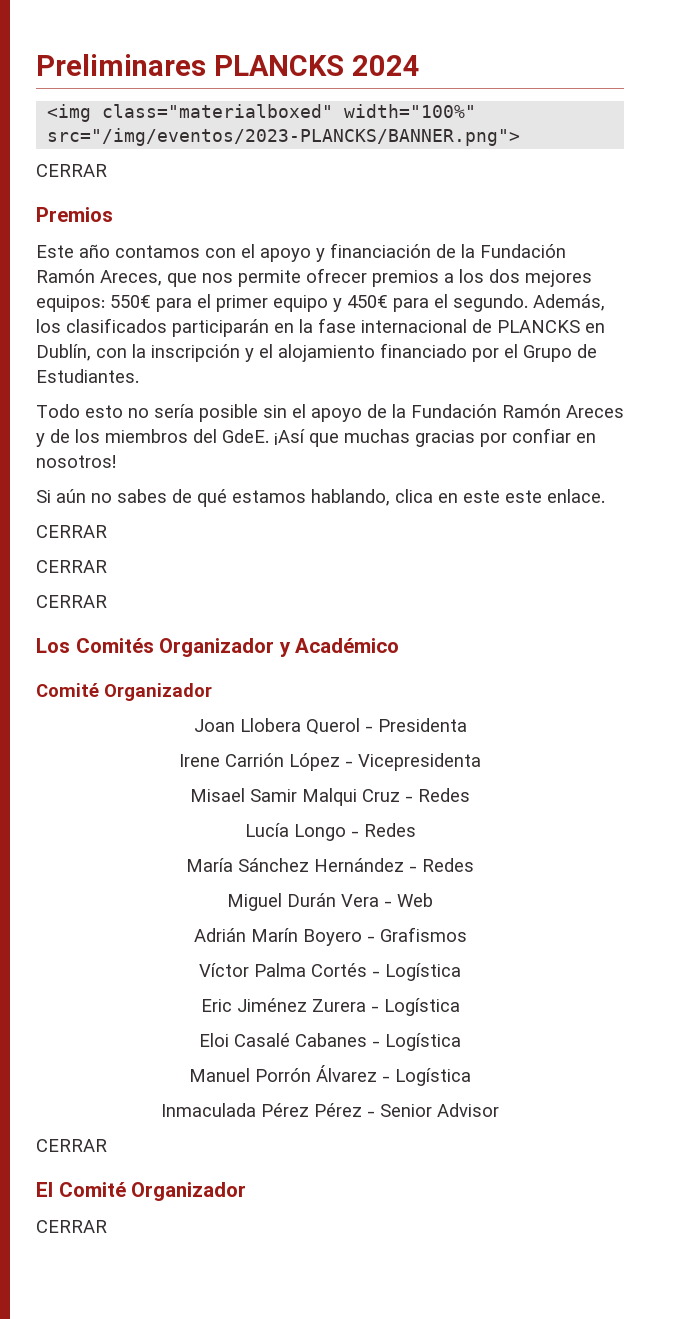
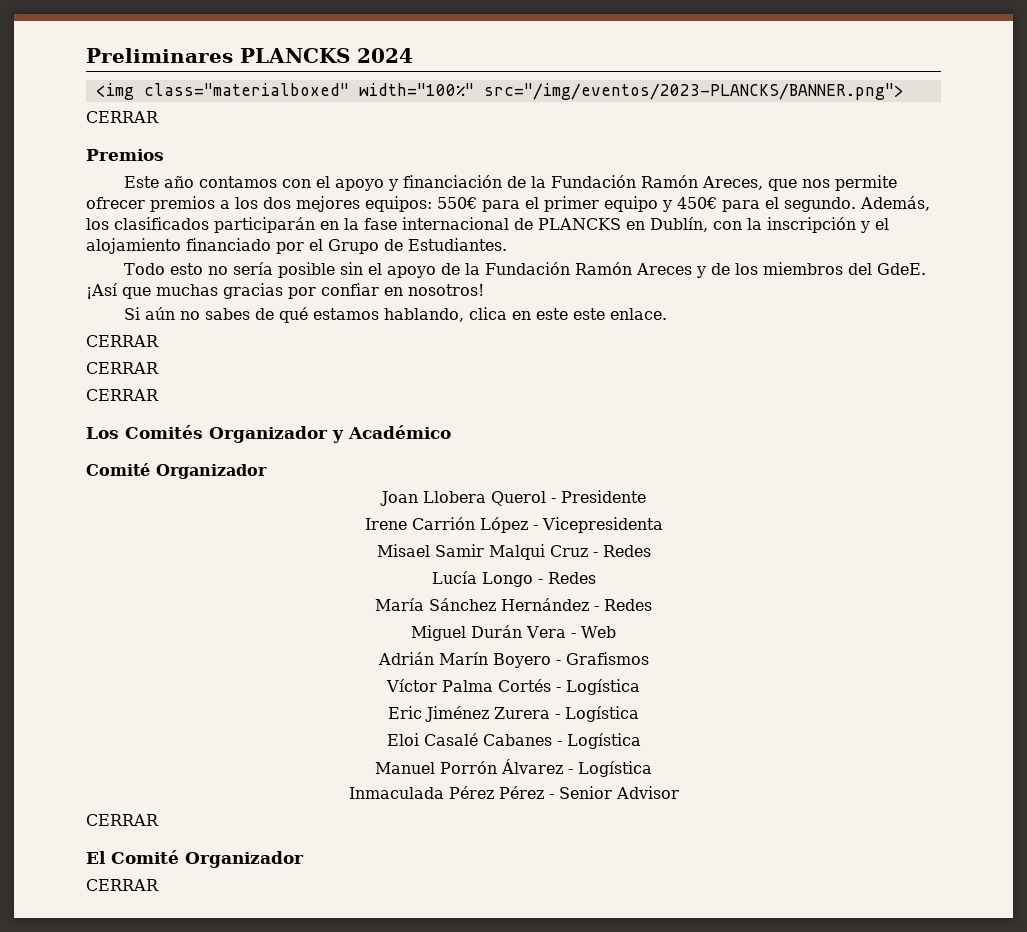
[377,718,467,732] Presidenta -> [560,490,646,503] Presidente

